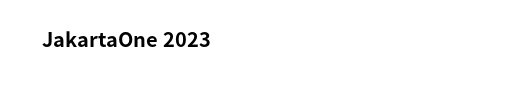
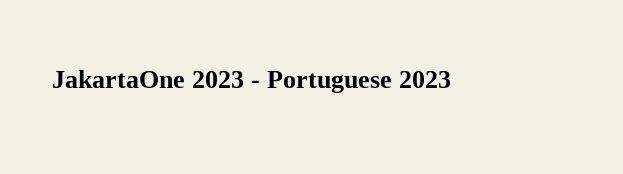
(212, 39) none -> [251,71,452,93] - Portuguese 2023

